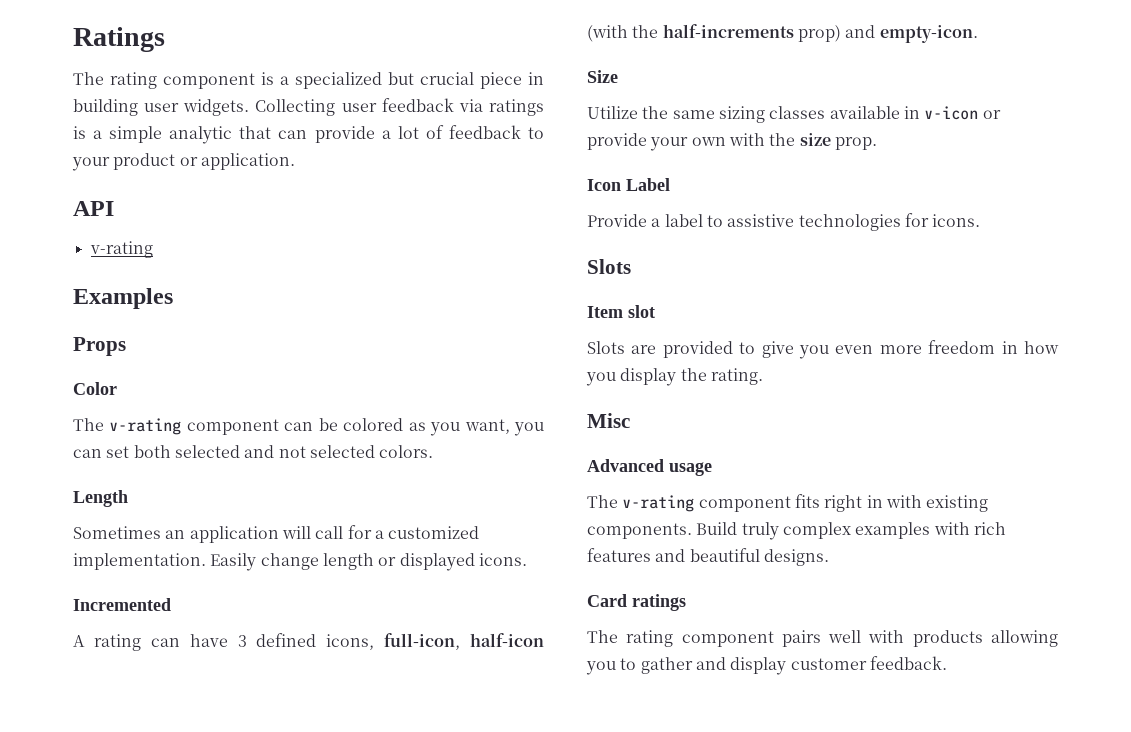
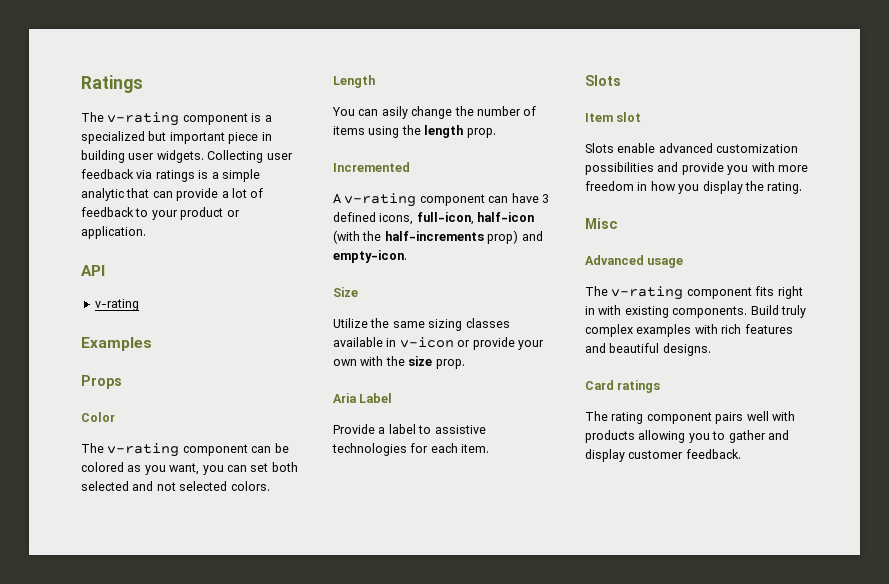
[110,72,157,89] rating -> [107,112,180,126] v-rating
[420,72,474,85] crucial -> [169,132,225,144] important
[73,525,480,543] [73,553,527,571] Sometimes an application will call for a customized implementation. Easily change length or displayed icons. -> [332,106,537,119] [333,125,496,138] You can asily change the number of items using the length prop.
[93,634,141,651] rating -> [344,193,485,207] v-rating component
[587,179,621,191] Icon -> [333,393,357,403] Aria
[932,214,981,227] icons. -> [430,443,490,453] each item.
[631,341,874,359] are provided to give you even -> [617,143,799,153] [585,162,775,175] enable advanced customization possibilities and provide you with

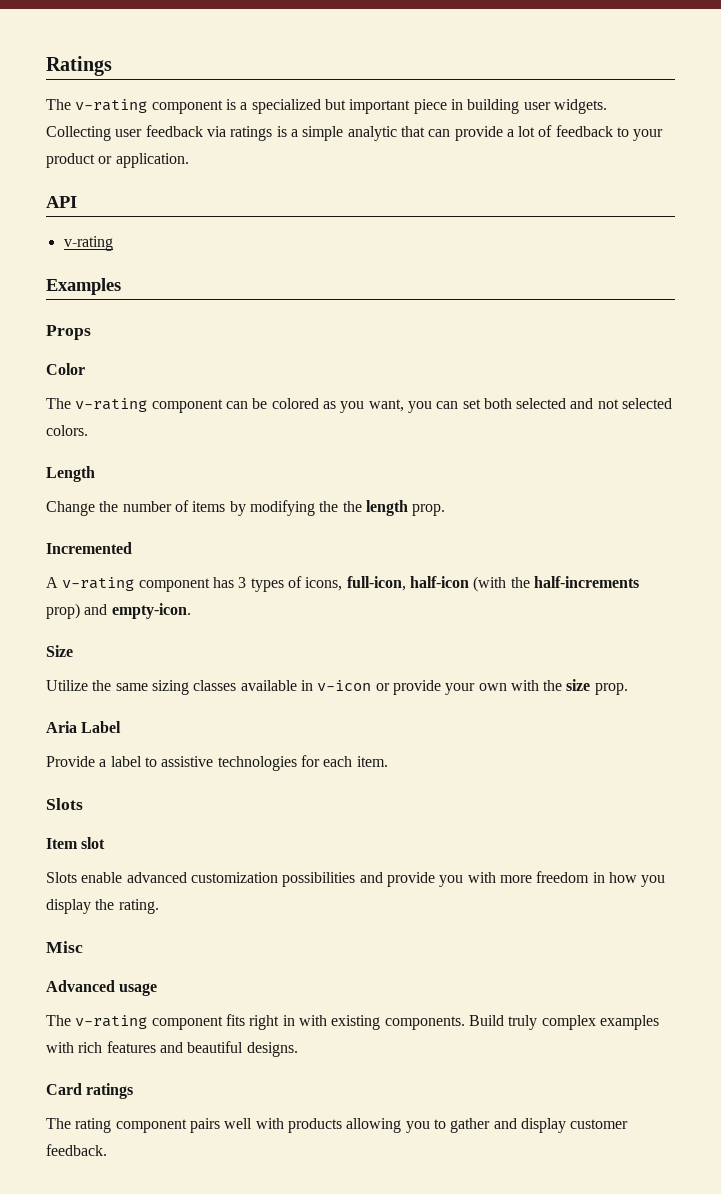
[332,106,453,119] You can asily change -> [46,501,95,516] Change
[368,126,400,138] using -> [229,500,339,516] by modifying the
[488,193,549,203] [333,212,376,222] can have 3 defined -> [212,576,302,592] has 3 types of

